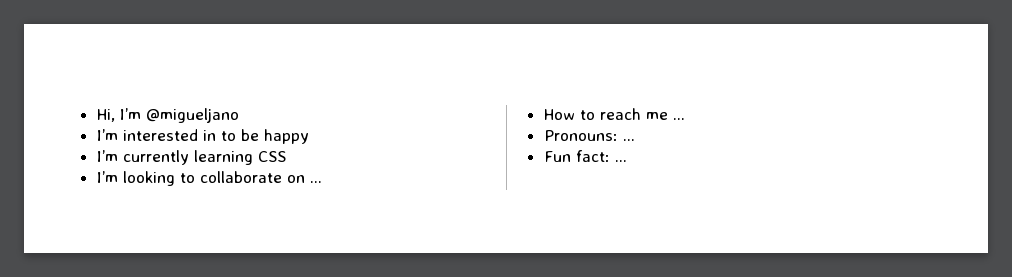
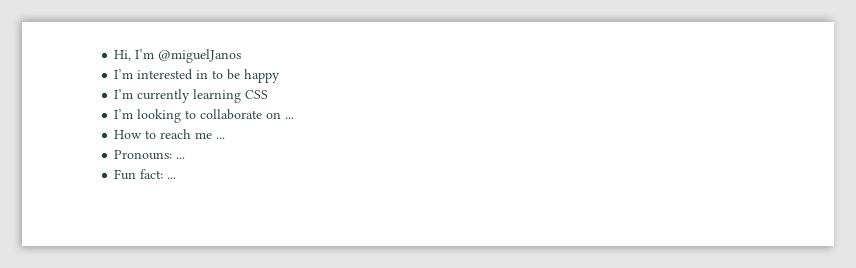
[145,108,239,123] @migueljano -> [158,49,242,63] @miguelJanos

